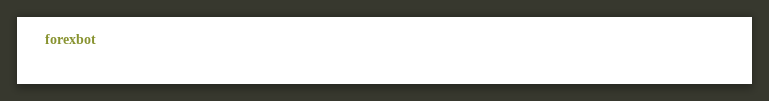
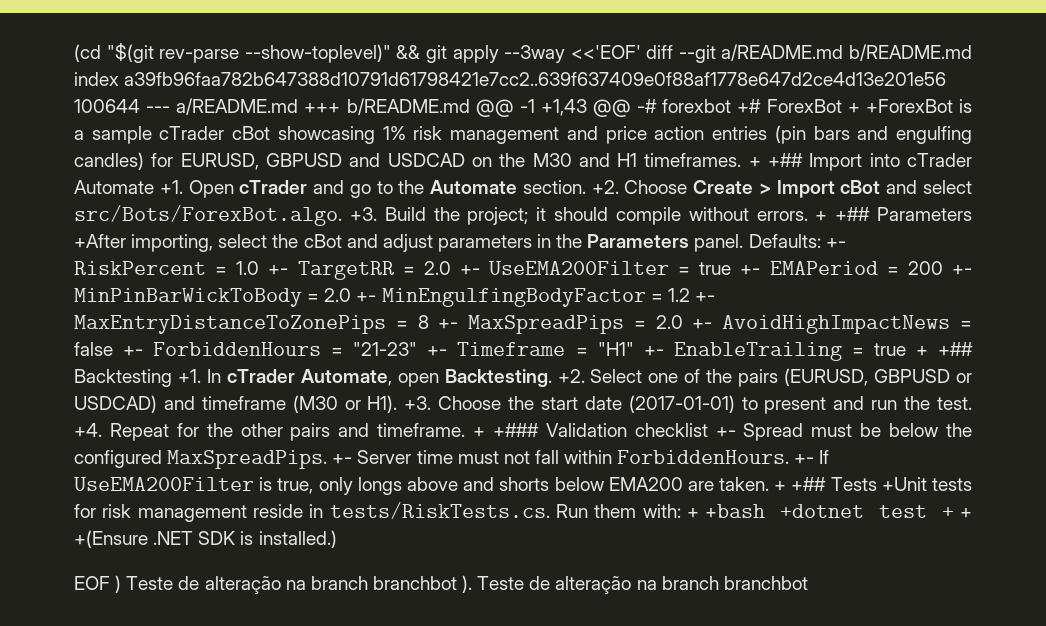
[45,34,96,44] forexbot -> [74,43,972,63] [74,72,947,86] [74,98,972,117] [74,125,973,144] [74,152,972,171] [74,180,972,198] [74,205,973,226] [74,234,846,252] [74,261,972,280] [74,288,715,307] [74,315,973,334] [74,342,973,361] [74,368,972,387] [74,395,972,414] [74,423,972,441] [74,450,830,469] [74,477,972,495] [74,502,973,522] [74,530,337,548] [74,575,808,594] (cd "$(git rev-parse --show-toplevel)" && git apply --3way <<'EOF' diff --git a/README.md b/README.md index a39fb96faa782b647388d10791d61798421e7cc2..639f637409e0f88af1778e647d2ce4d13e201e56 100644 --- a/README.md +++ b/README.md @@ -1 +1,43 @@ -# forexbot +# ForexBot + +ForexBot is a sample cTrader cBot showcasing 1% risk management and price action entries (pin bars and engulfing candles) for EURUSD, GBPUSD and USDCAD on the M30 and H1 timeframes. + +## Import into cTrader Automate +1. Open cTrader and go to the Automate section. +2. Choose Create > Import cBot and select src/Bots/ForexBot.algo. +3. Build the project; it should compile without errors. + +## Parameters +After importing, select the cBot and adjust parameters in the Parameters panel. Defaults: +- RiskPercent = 1.0 +- TargetRR = 2.0 +- UseEMA200Filter = true +- EMAPeriod = 200 +- MinPinBarWickToBody = 2.0 +- MinEngulfingBodyFactor = 1.2 +- MaxEntryDistanceToZonePips = 8 +- MaxSpreadPips = 2.0 +- AvoidHighImpactNews = false +- ForbiddenHours = "21-23" +- Timeframe = "H1" +- EnableTrailing = true + +## Backtesting +1. In cTrader Automate, open Backtesting. +2. Select one of the pairs (EURUSD, GBPUSD or USDCAD) and timeframe (M30 or H1). +3. Choose the start date (2017-01-01) to present and run the test. +4. Repeat for the other pairs and timeframe. + +### Validation checklist +- Spread must be below the configured MaxSpreadPips. +- Server time must not fall within ForbiddenHours. +- If UseEMA200Filter is true, only longs above and shorts below EMA200 are taken. + +## Tests +Unit tests for risk management reside in tests/RiskTests.cs. Run them with: + +bash +dotnet test + + +(Ensure .NET SDK is installed.) // EOF ) Teste de alteração na branch branchbot ). Teste de alteração na branch branchbot

